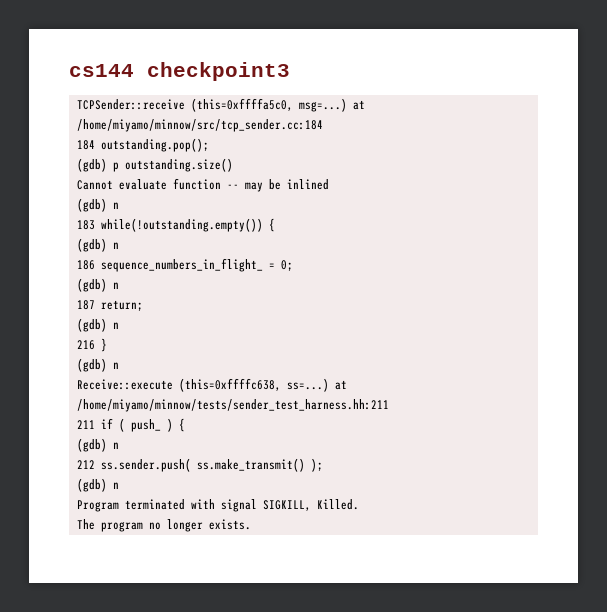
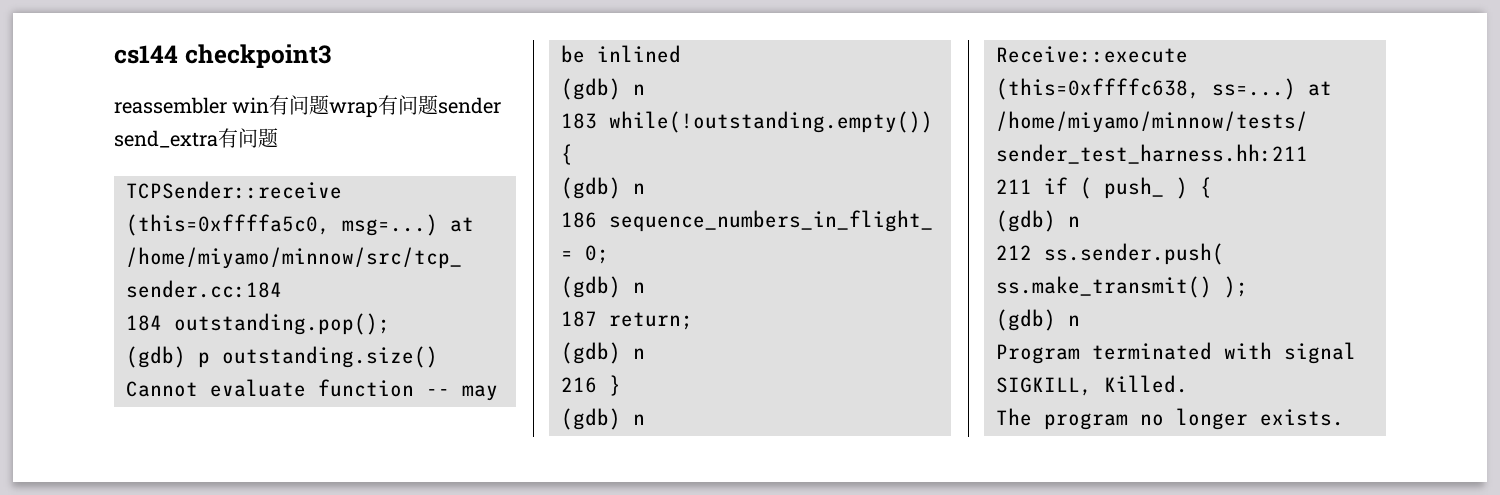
(290, 71) none -> [114,95,502,118] [114,128,278,148] // reassembler win有问题wrap有问题sender send_extra有问题

